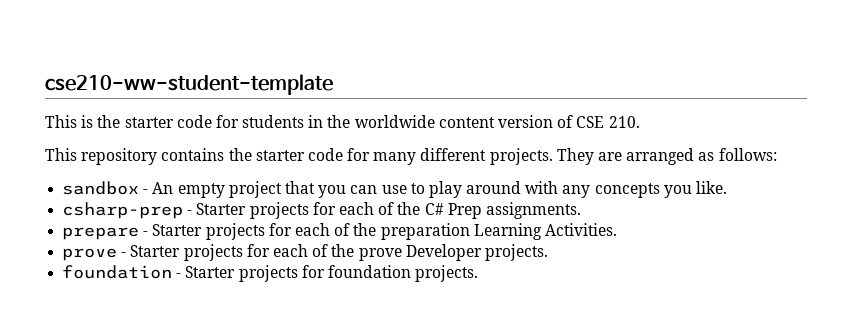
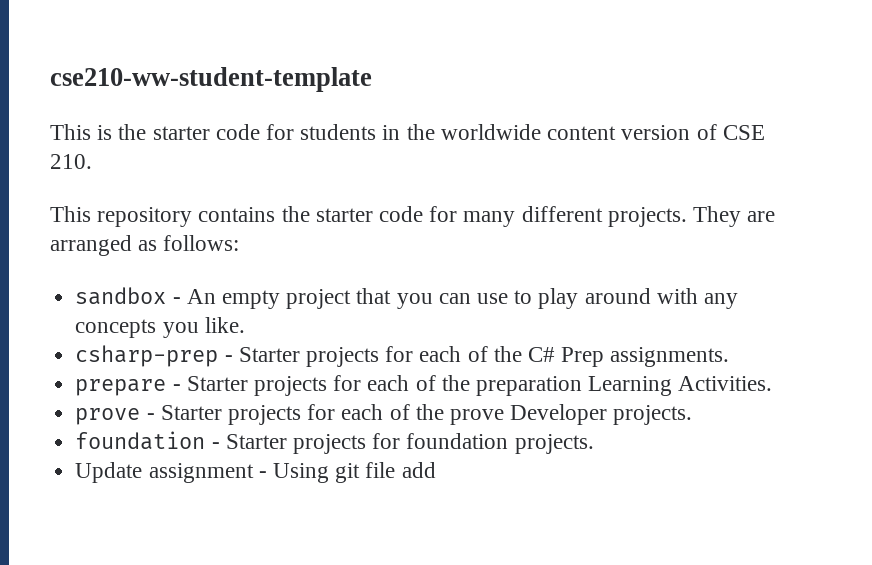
(479, 273) none -> [75,462,436,483] // Update assignment - Using git file add

